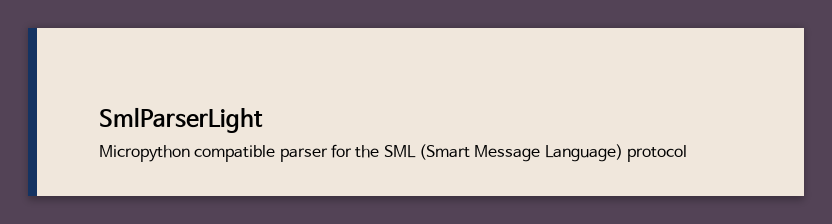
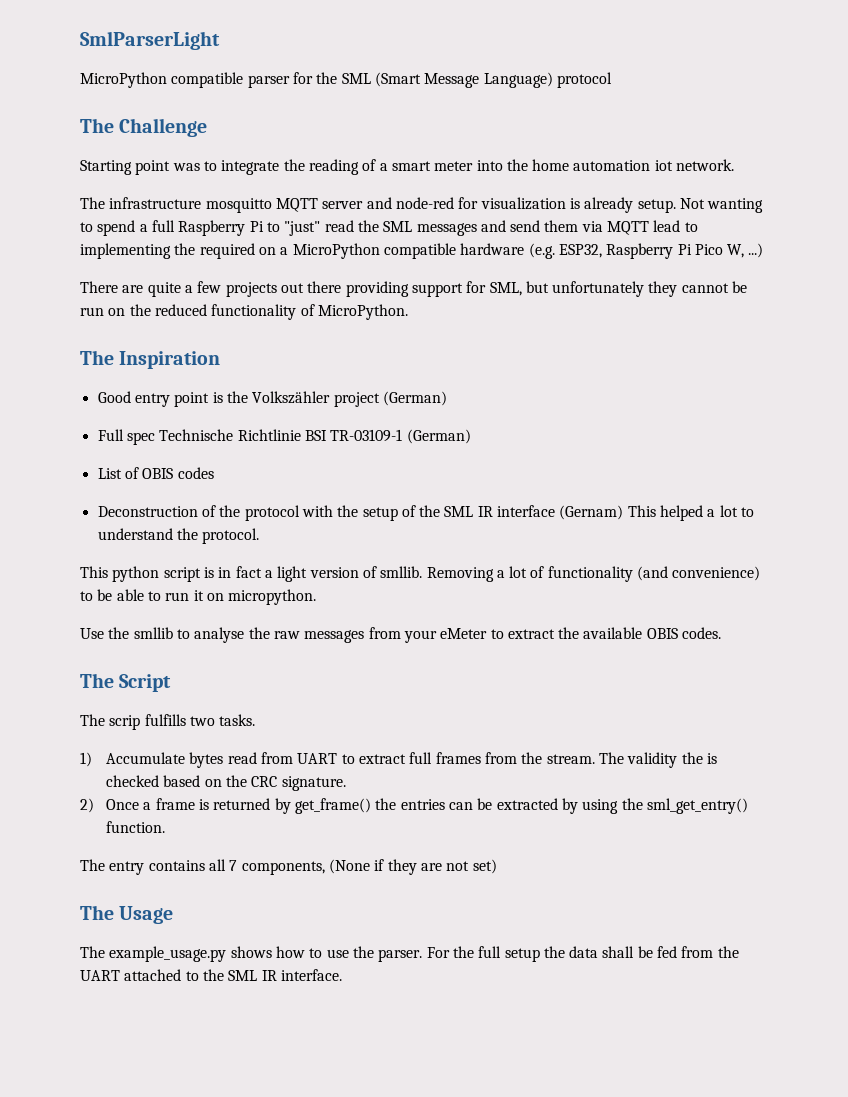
[99,145,190,162] Micropython -> [80,72,167,88] MicroPython
(687, 153) none -> [80,118,208,137] [80,159,735,175] [80,197,764,213] [80,220,698,236] [80,243,764,259] [80,281,748,297] [80,304,408,320] [80,350,221,369] [97,391,447,407] [97,429,471,445] [97,467,214,479] [97,505,755,521] [97,528,260,544] [80,566,761,582] [80,589,317,605] [80,627,722,643] [80,673,172,692] [80,714,256,730] [80,752,717,768] [106,775,346,791] [80,798,748,814] [106,821,166,833] [80,859,497,875] [80,905,174,924] [80,946,739,962] [80,969,342,981] // The Challenge // Starting point was to integrate the reading of a smart meter into the home automation iot network. // The infrastructure mosquitto MQTT server and node-red for visualization is already setup. Not wanting to spend a full Raspberry Pi to "just" read the SML messages and send them via MQTT lead to implementing the required on a MicroPython compatible hardware (e.g. ESP32, Raspberry Pi Pico W, ...) // There are quite a few projects out there providing support for SML, but unfortunately they cannot be run on the reduced functionality of MicroPython. // The Inspiration // Good entry point is the Volkszähler project (German) // Full spec Technische Richtlinie BSI TR-03109-1 (German) // List of OBIS codes // Deconstruction of the protocol with the setup of the SML IR interface (Gernam) This helped a lot to understand the protocol. // This python script is in fact a light version of smllib. Removing a lot of functionality (and convenience) to be able to run it on micropython. // Use the smllib to analyse the raw messages from your eMeter to extract the available OBIS codes. // The Script // The scrip fulfills two tasks. // 1) Accumulate bytes read from UART to extract full frames from the stream. The validity the is checked based on the CRC signature. // 2) Once a frame is returned by get_frame() the entries can be extracted by using the sml_get_entry() function. // The entry contains all 7 components, (None if they are not set) // The Usage // The example_usage.py shows how to use the parser. For the full setup the data shall be fed from the UART attached to the SML IR interface.

